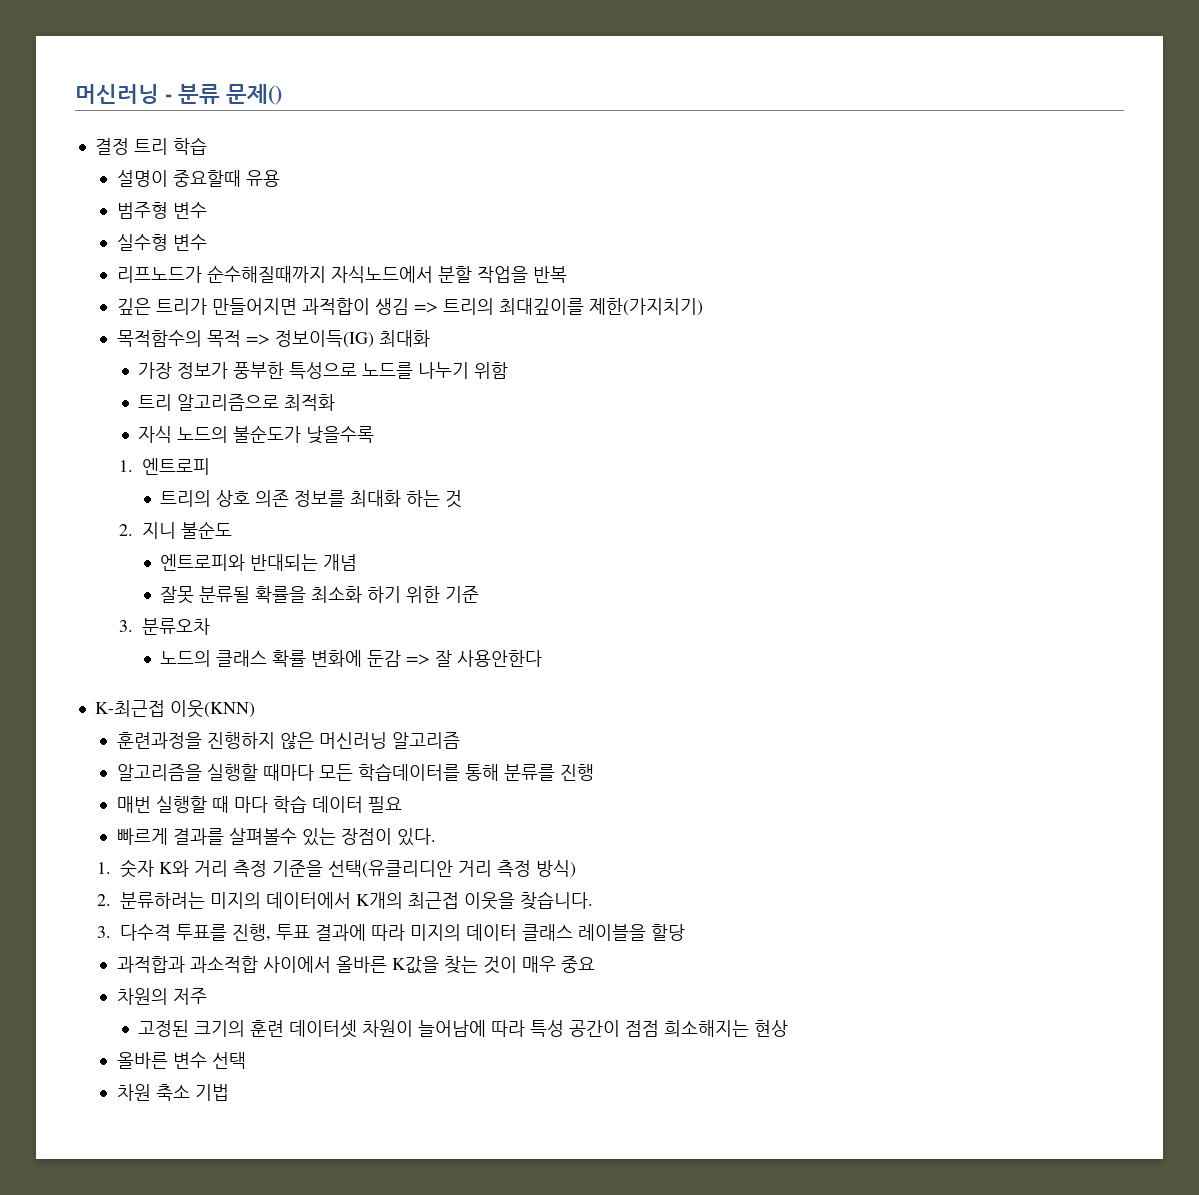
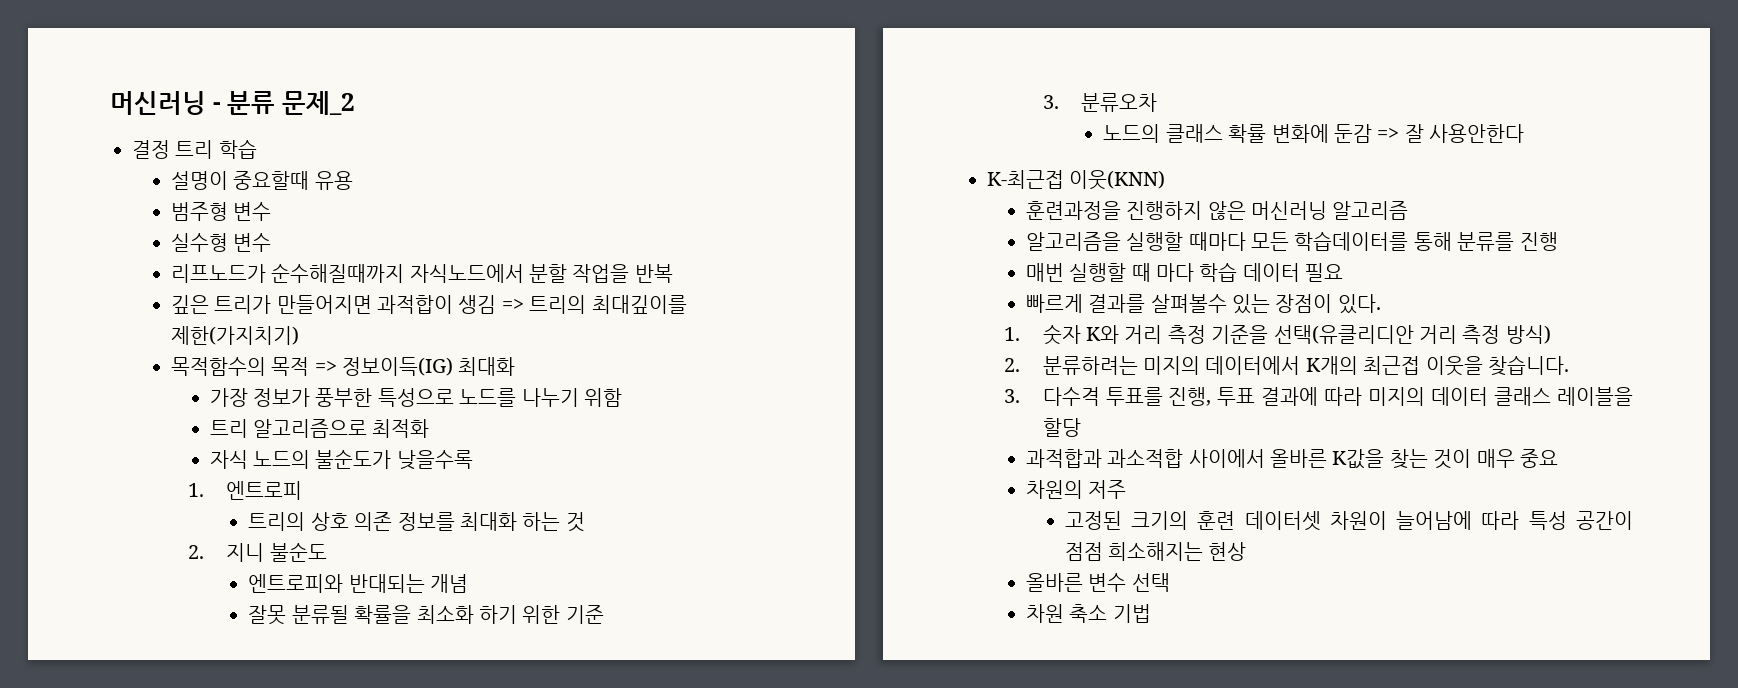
[226,84,282,105] 문제() -> [281,91,355,115] 문제_2

